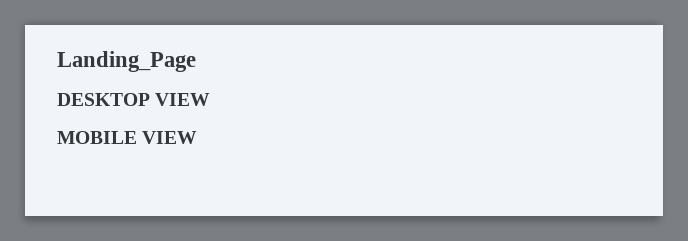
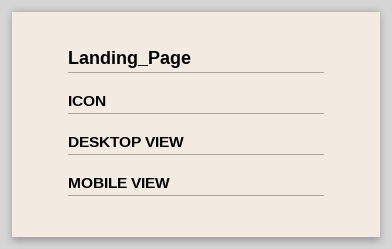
(196, 61) none -> [68,96,106,106] // ICON

